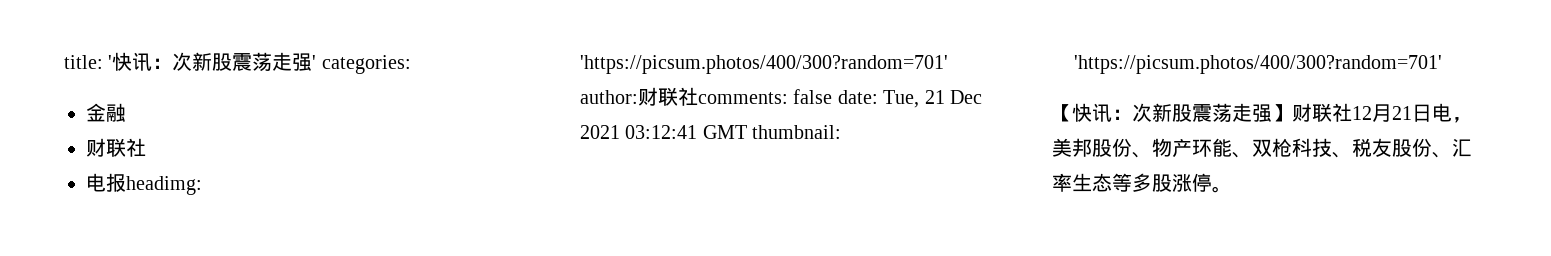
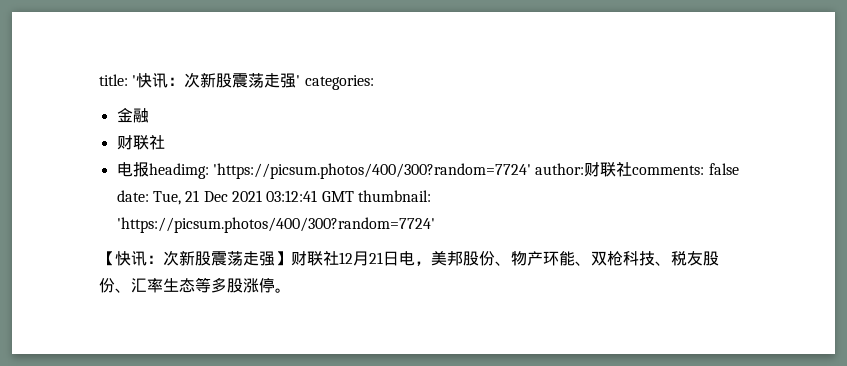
[580,55,948,74] 'https://picsum.photos/400/300?random=701' -> [212,163,531,179] 'https://picsum.photos/400/300?random=7724'
[1074,55,1442,74] 'https://picsum.photos/400/300?random=701' -> [116,217,435,233] 'https://picsum.photos/400/300?random=7724'

